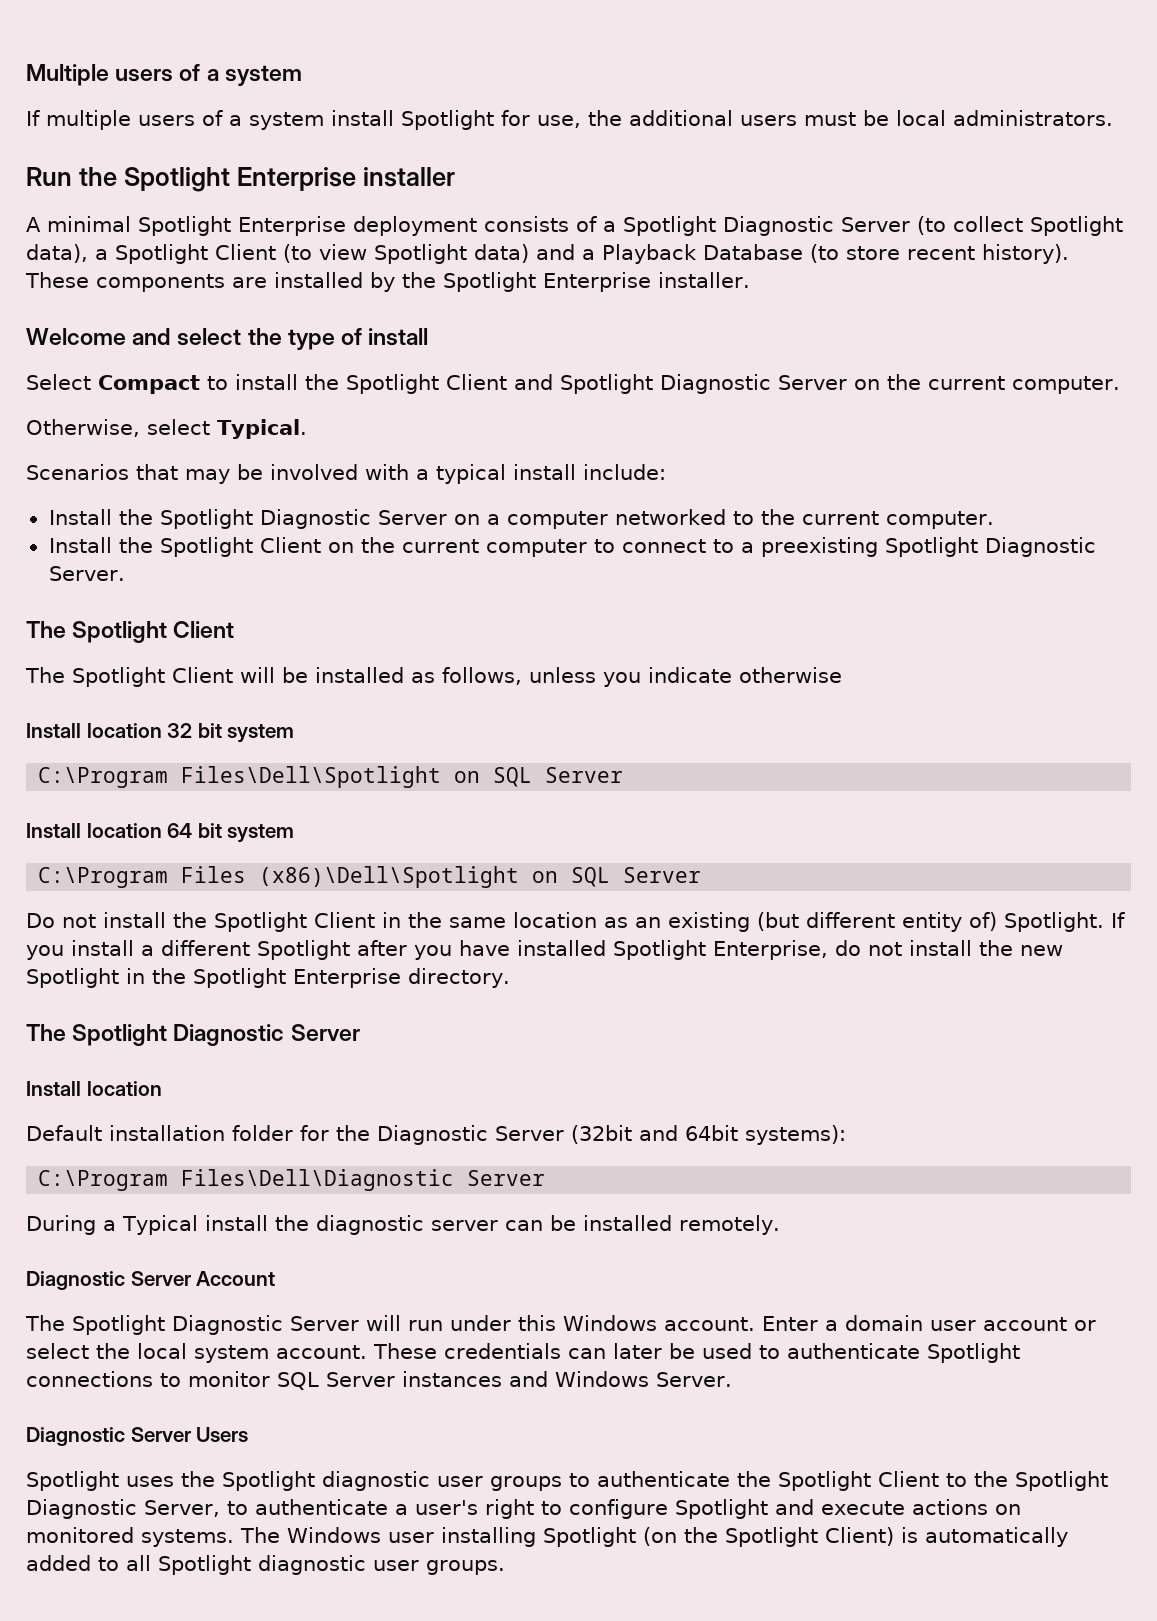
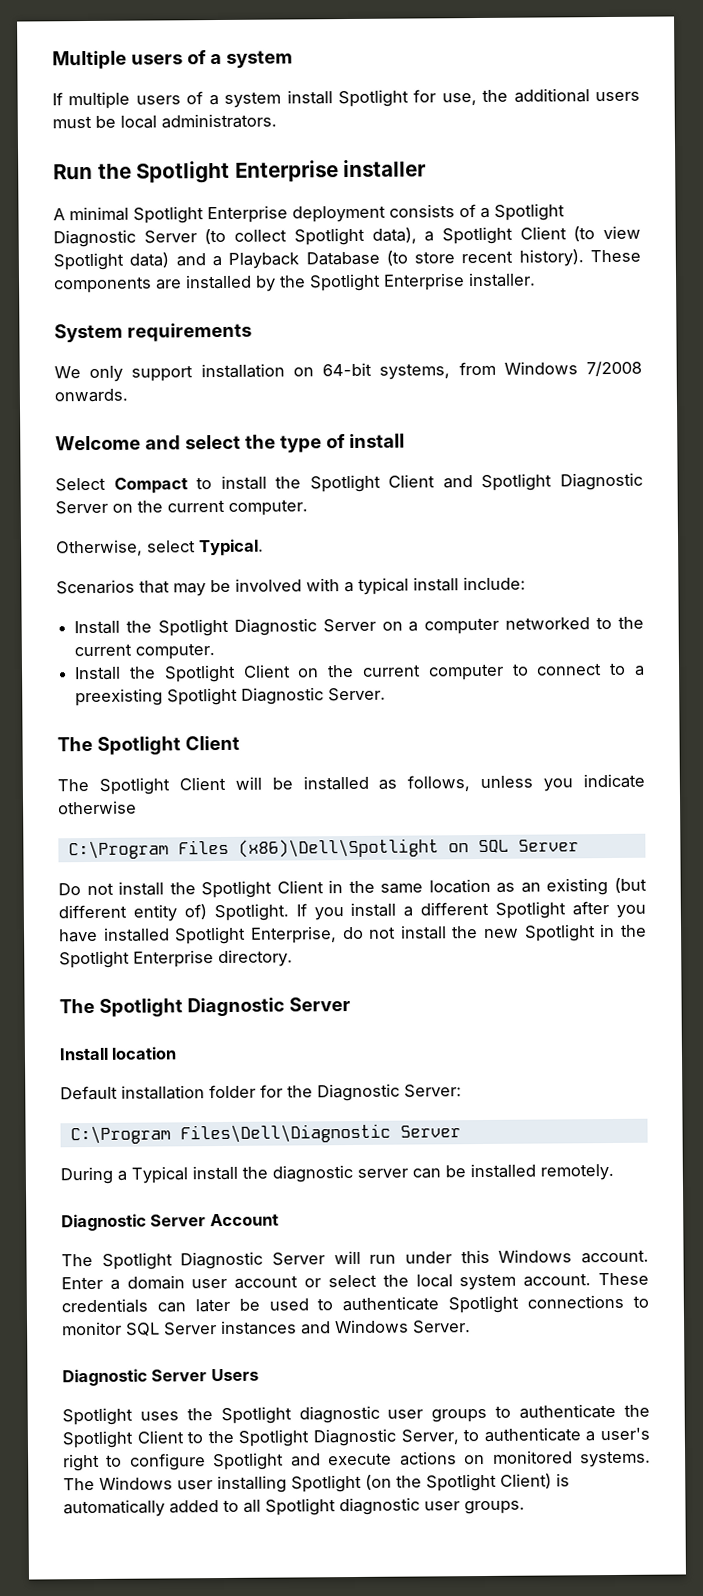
(750, 280) none -> [54,322,252,343] [54,360,642,382] [54,388,128,403] // System requirements // We only support installation on 64-bit systems, from Windows 7/2008 onwards.
[26,723,295,743] [38,766,624,788] [26,823,295,843] // Install location 32 bit system // C:\Program Files\Dell\Spotlight on SQL Server // Install location 64 bit system -> (137, 807) none
[495,1125,846,1145] Server (32bit and 64bit systems): -> [404,1084,462,1098] Server:

